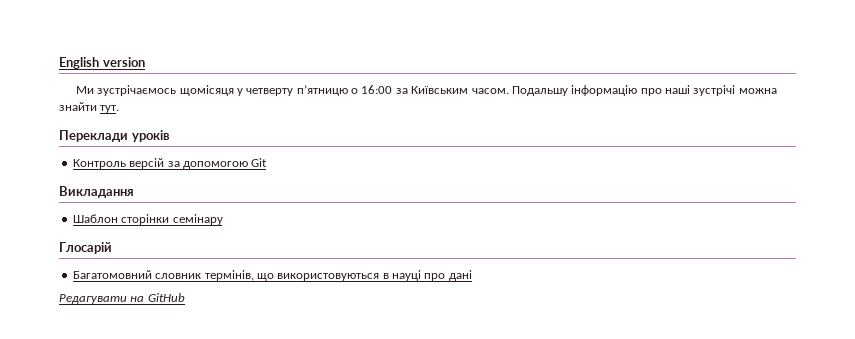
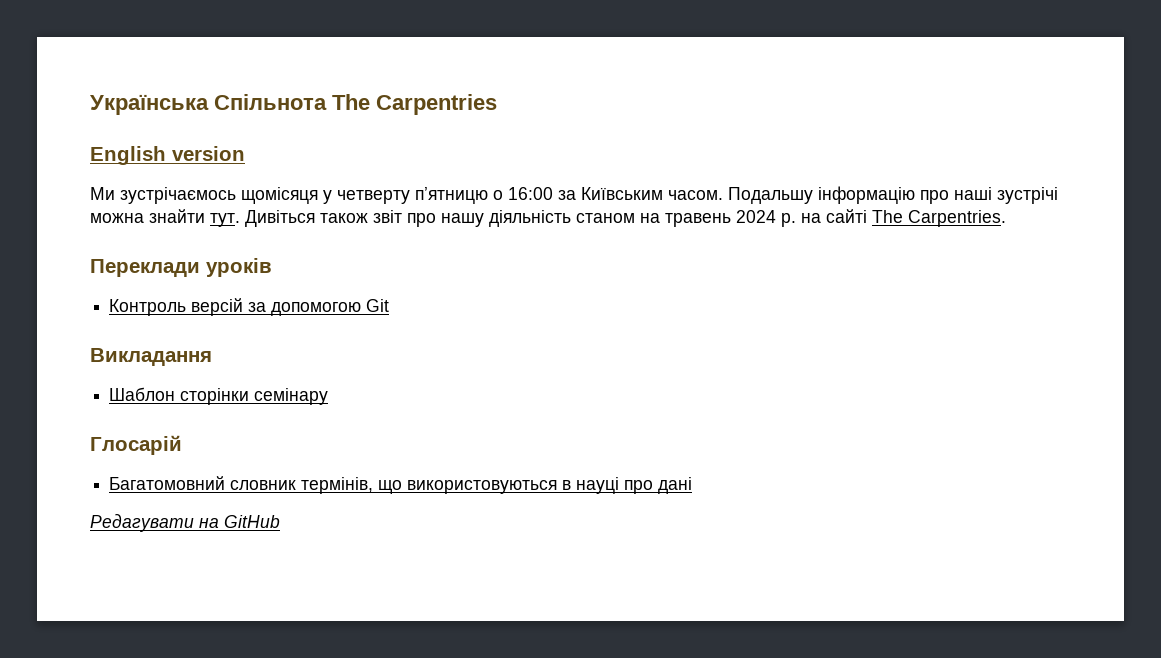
(59, 63) none -> [90,94,497,115] Українська Спільнота The Carpentries //
(120, 109) none -> [245,209,1006,227] Дивіться також звіт про нашу діяльність станом на травень 2024 р. на сайті The Carpentries.

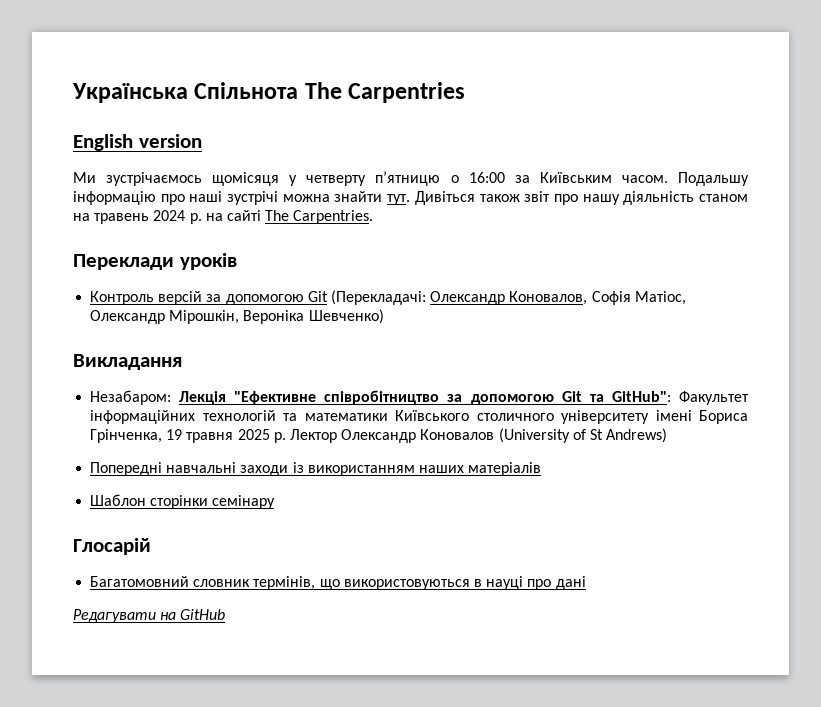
[90,348,212,366] // Викладання -> [330,290,686,305] [90,309,384,324] [73,354,182,370] [90,390,750,405] [90,410,748,424] [90,428,668,443] [90,462,542,476] (Перекладачі: Олександр Коновалов, Софія Матіос, Олександр Мірошкін, Вероніка Шевченко) // Викладання // Незабаром: Лекція "Ефективне співробітництво за допомогою Git та GitHub": Факультет інформаційних технологій та математики Київського столичного університету імені Бориса Грінченка, 19 травня 2025 р. Лектор Олександр Коновалов (University of St Andrews) // Попередні навчальні заходи із використанням наших матеріалів

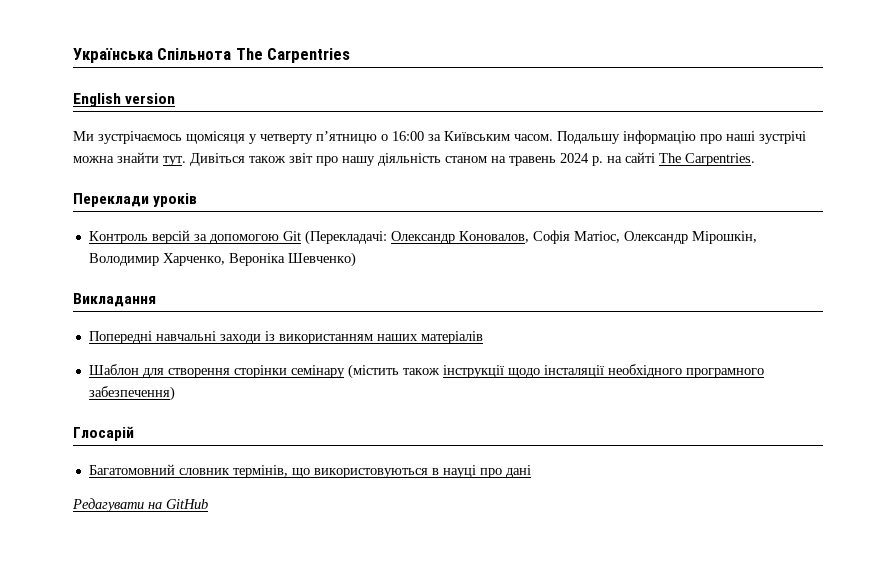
(240, 317) none -> [88,253,225,266] Володимир Харченко,
[90,390,750,405] [90,410,748,424] [90,428,668,443] // Незабаром: Лекція "Ефективне співробітництво за допомогою Git та GitHub": Факультет інформаційних технологій та математики Київського столичного університету імені Бориса Грінченка, 19 травня 2025 р. Лектор Олександр Коновалов (University of St Andrews) -> (156, 300) none
(147, 500) none -> [142,368,230,378] для створення
(276, 502) none -> [347,364,764,379] [88,386,175,401] (містить також інструкції щодо інсталяції необхідного програмного забезпечення)

